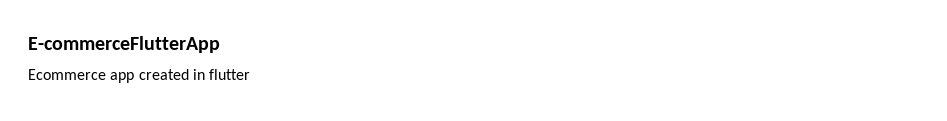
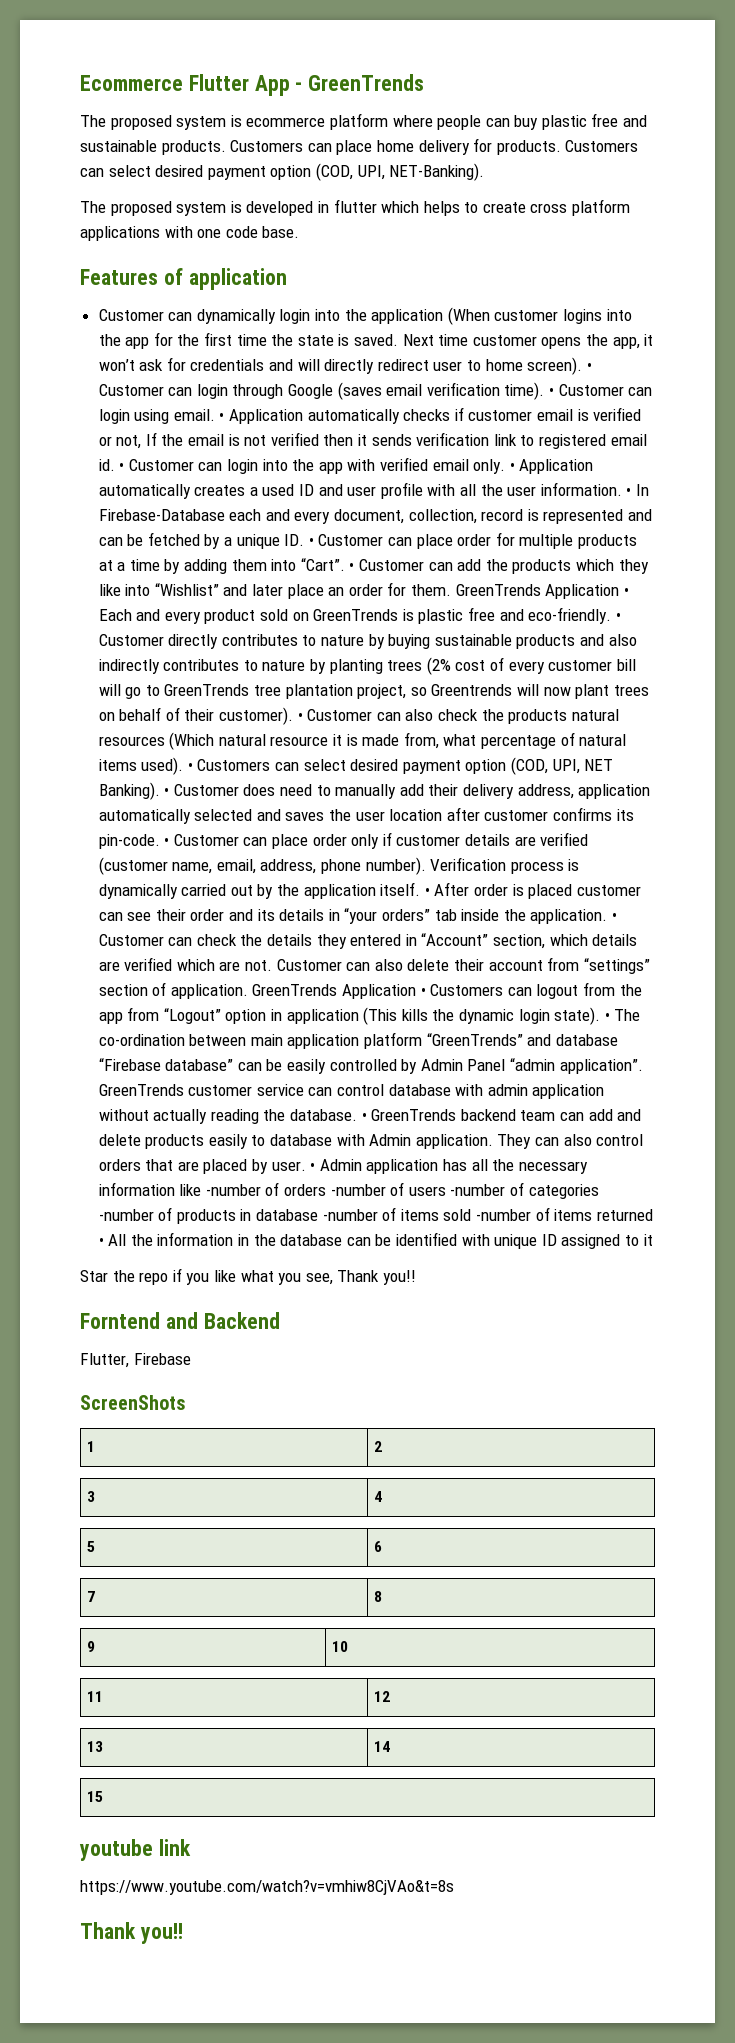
[28,36,220,53] [28,69,251,83] E-commerceFlutterApp // Ecommerce app created in flutter -> [80,74,425,96] [80,113,648,130] [80,138,639,155] [80,163,485,181] [80,199,631,216] [80,226,300,241] [80,268,287,290] [98,307,632,325] [98,332,654,349] [98,357,592,375] [98,382,653,400] [98,407,642,424] [98,432,647,449] [98,457,594,474] [98,482,649,499] [98,509,653,524] [98,532,637,549] [98,558,649,574] [98,582,629,599] [98,607,621,624] [98,634,637,649] [98,657,636,675] [98,684,649,699] [98,707,619,725] [98,732,627,750] [98,757,614,775] [98,782,651,800] [98,807,634,824] [98,832,589,849] [98,857,580,875] [98,882,641,899] [98,908,617,924] [98,933,638,949] [98,957,650,974] [98,982,642,999] [98,1007,641,1025] [98,1032,618,1049] [98,1058,643,1074] [98,1084,605,1099] [98,1109,642,1124] [98,1134,644,1149] [98,1159,588,1174] [98,1182,599,1199] [98,1207,653,1224] [98,1232,653,1249] [80,1268,416,1285] [80,1312,280,1329] [80,1353,191,1368] [80,1395,186,1410] [87,1441,96,1452] [374,1441,383,1452] [87,1491,96,1502] [374,1491,383,1502] [87,1541,96,1552] [374,1541,383,1552] [87,1591,96,1602] [374,1591,383,1602] [87,1641,96,1652] [332,1641,349,1652] [87,1691,104,1702] [374,1691,391,1702] [87,1741,104,1752] [374,1741,391,1752] [87,1791,104,1802] [79,1839,191,1861] [80,1880,454,1895] [80,1922,183,1944] Ecommerce Flutter App - GreenTrends // The proposed system is ecommerce platform where people can buy plastic free and sustainable products. Customers can place home delivery for products. Customers can select desired payment option (COD, UPI, NET-Banking). // The proposed system is developed in flutter which helps to create cross platform applications with one code base. // Features of application // Customer can dynamically login into the application (When customer logins into the app for the first time the state is saved. Next time customer opens the app, it won’t ask for credentials and will directly redirect user to home screen). • Customer can login through Google (saves email verification time). • Customer can login using email. • Application automatically checks if customer email is verified or not, If the email is not verified then it sends verification link to registered email id. • Customer can login into the app with verified email only. • Application automatically creates a used ID and user profile with all the user information. • In Firebase-Database each and every document, collection, record is represented and can be fetched by a unique ID. • Customer can place order for multiple products at a time by adding them into “Cart”. • Customer can add the products which they like into “Wishlist” and later place an order for them. GreenTrends Application • Each and every product sold on GreenTrends is plastic free and eco-friendly. • Customer directly contributes to nature by buying sustainable products and also indirectly contributes to nature by planting trees (2% cost of every customer bill will go to GreenTrends tree plantation project, so Greentrends will now plant trees on behalf of their customer). • Customer can also check the products natural resources (Which natural resource it is made from, what percentage of natural items used). • Customers can select desired payment option (COD, UPI, NET Banking). • Customer does need to manually add their delivery address, application automatically selected and saves the user location after customer confirms its pin-code. • Customer can place order only if customer details are verified (customer name, email, address, phone number). Verification process is dynamically carried out by the application itself. • After order is placed customer can see their order and its details in “your orders” tab inside the application. • Customer can check the details they entered in “Account” section, which details are verified which are not. Customer can also delete their account from “settings” section of application. GreenTrends Application • Customers can logout from the app from “Logout” option in application (This kills the dynamic login state). • The co-ordination between main application platform “GreenTrends” and database “Firebase database” can be easily controlled by Admin Panel “admin application”. GreenTrends customer service can control database with admin application without actually reading the database. • GreenTrends backend team can add and delete products easily to database with Admin application. They can also control orders that are placed by user. • Admin application has all the necessary information like -number of orders -number of users -number of categories -number of products in database -number of items sold -number of items returned • All the information in the database can be identified with unique ID assigned to it // Star the repo if you like what you see, Thank you!! // Forntend and Backend // Flutter, Firebase // ScreenShots // 1 | 2 // 3 | 4 // 5 | 6 // 7 | 8 // 9 | 10 // 11 | 12 // 13 | 14 // 15 // youtube link // https://www.youtube.com/watch?v=vmhiw8CjVAo&t=8s // Thank you!!

